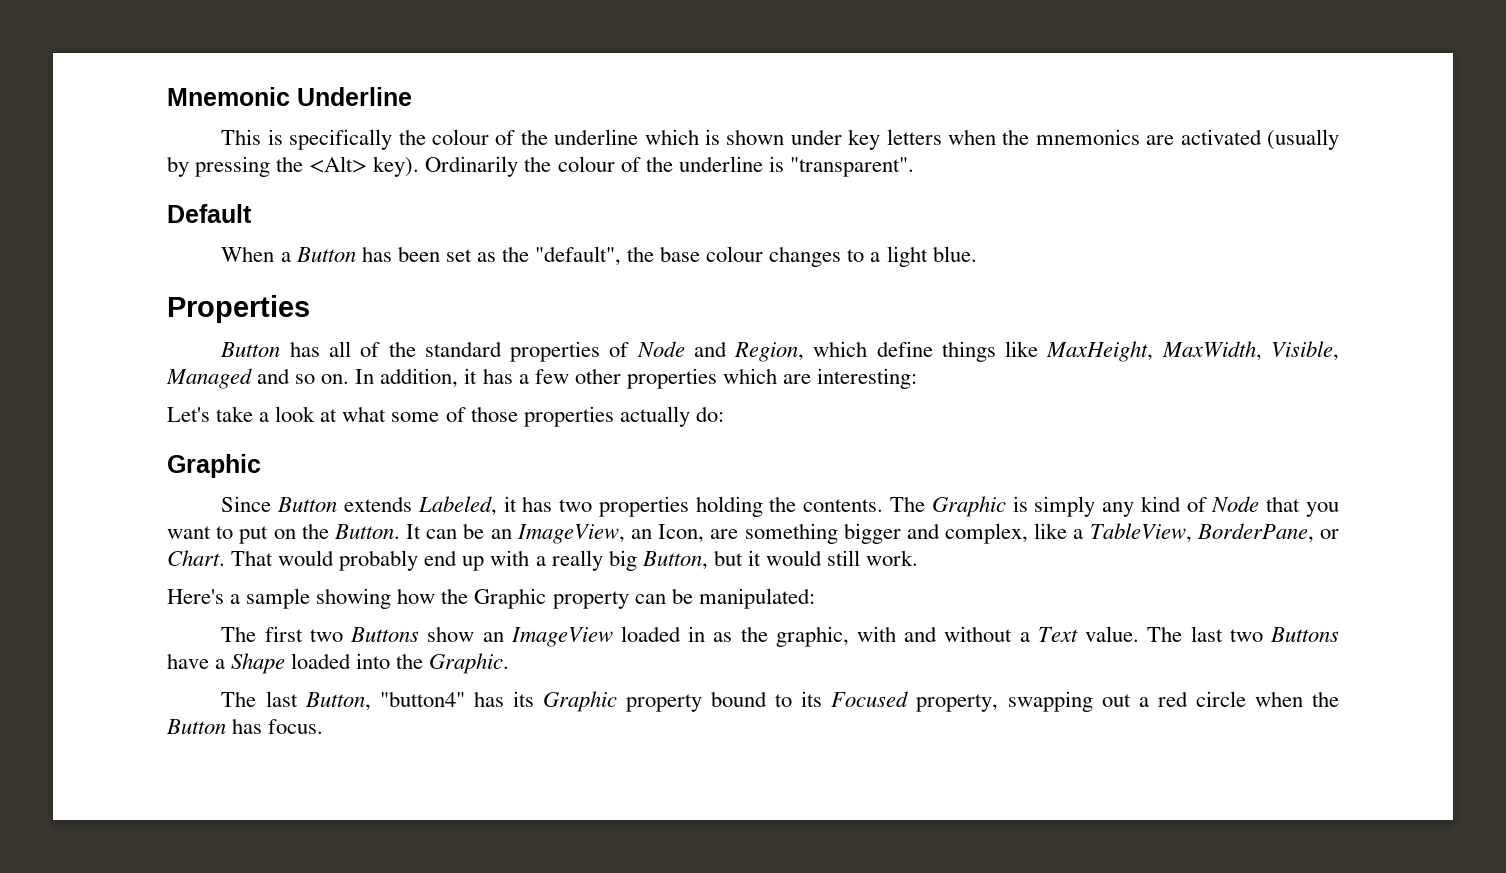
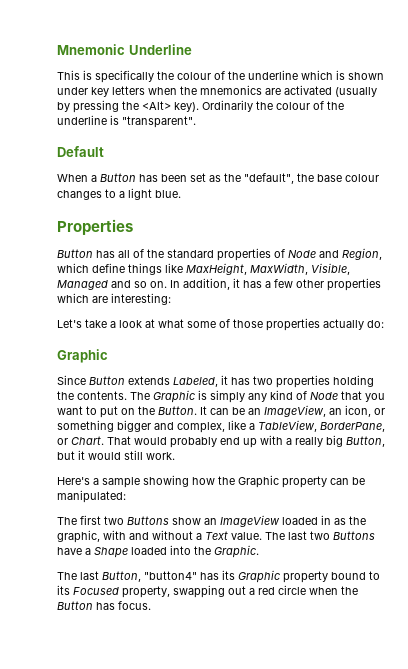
[658,524,739,543] Icon, are -> [345,405,385,417] icon, or

